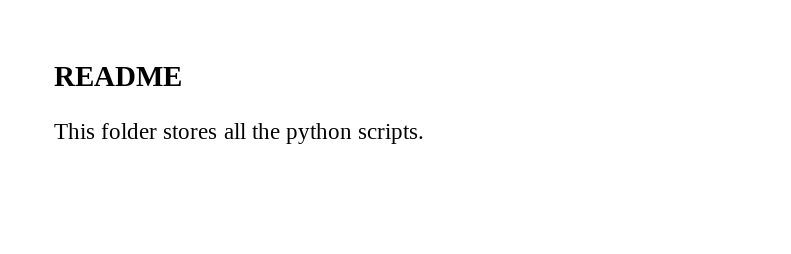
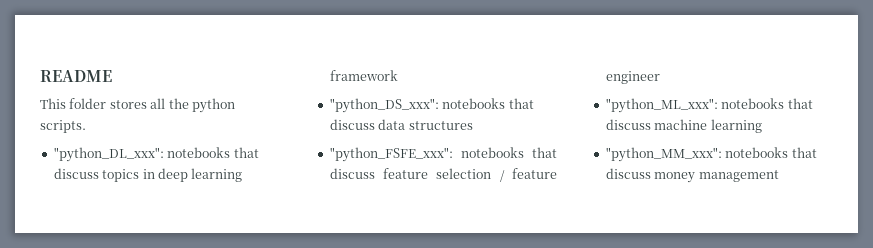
(425, 134) none -> [53,147,259,162] [53,168,243,182] [329,70,398,81] [329,98,534,113] [329,119,473,130] [329,147,557,162] [329,168,557,182] [605,71,660,84] [605,98,813,113] [605,119,762,133] [605,147,817,162] [605,168,779,183] // "python_DL_xxx": notebooks that discuss topics in deep learning framework // "python_DS_xxx": notebooks that discuss data structures // "python_FSFE_xxx": notebooks that discuss feature selection / feature engineer // "python_ML_xxx": notebooks that discuss machine learning // "python_MM_xxx": notebooks that discuss money management

